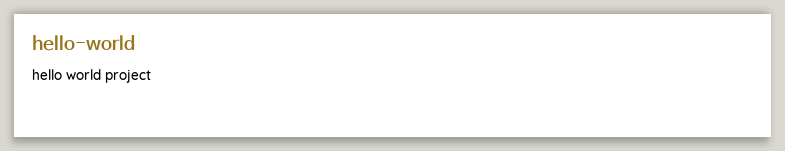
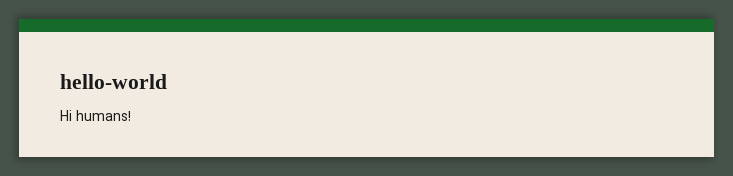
[32,69,151,83] hello world project -> [60,110,131,121] Hi humans!

